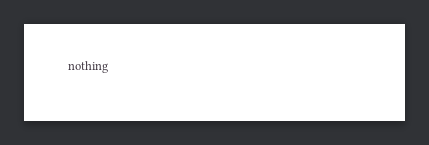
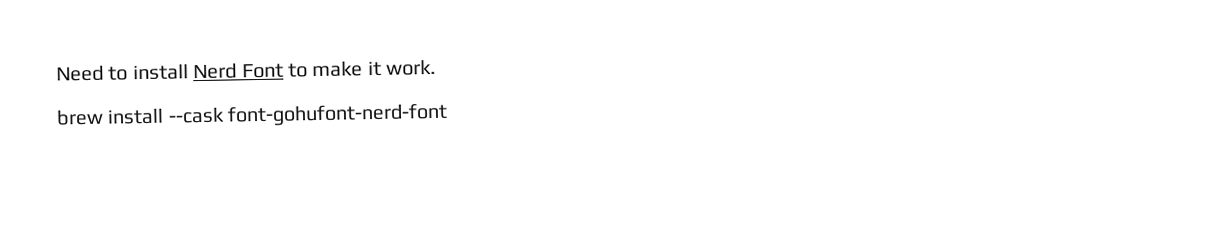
[68,61,108,73] nothing -> [56,59,437,82] [56,102,449,127] Need to install Nerd Font to make it work. // brew install --cask font-gohufont-nerd-font

